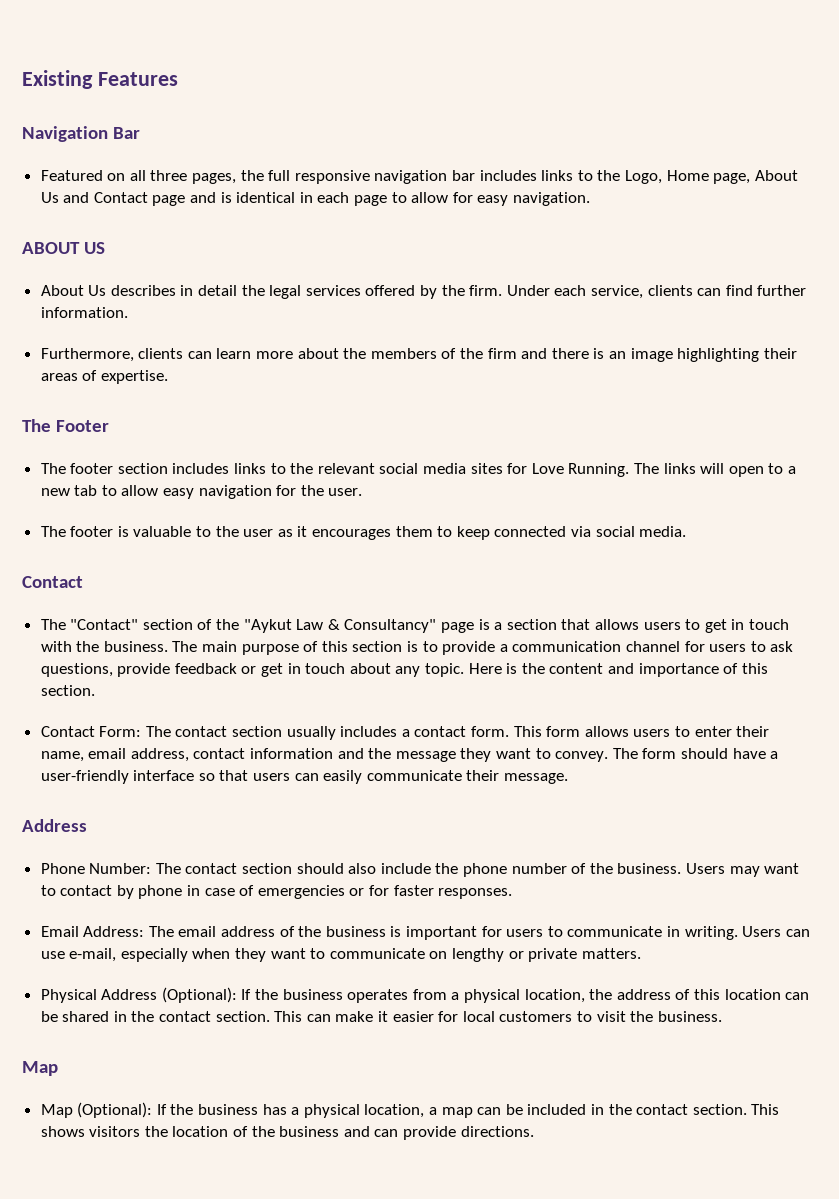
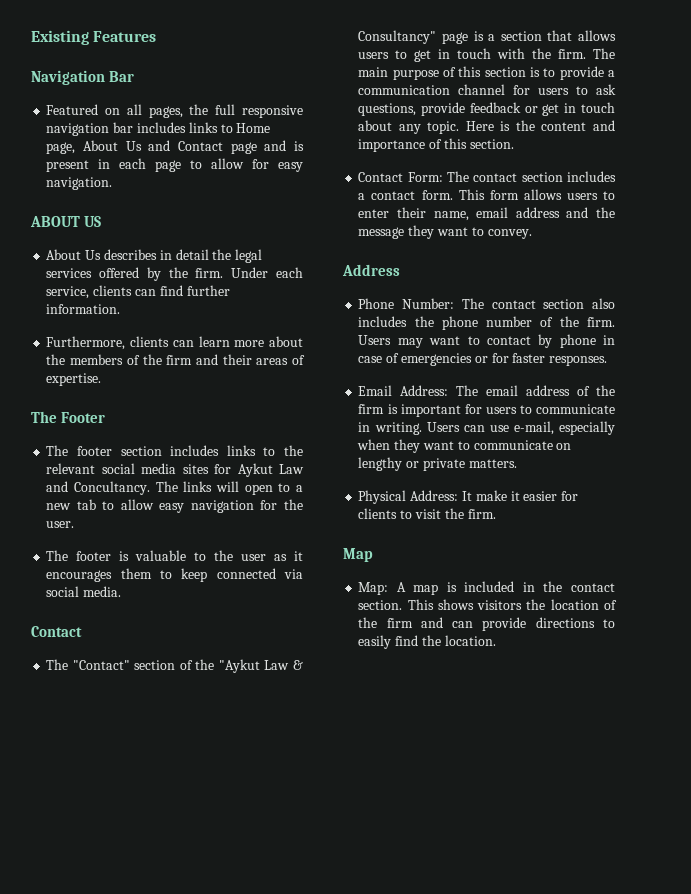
[150,170,188,181] three -> (142, 109) none
[597,170,662,184] the Logo, -> (233, 128) none
[236,192,296,203] identical -> [46,160,90,172] present
[551,348,760,362] there is an image highlighting -> (218, 359) none
[531,463,630,477] Love Running. -> [237,463,304,477] [46,481,151,495] Aykut Law and Concultancy.
[103,641,168,652] business. -> [558,49,587,59] firm.
[286,726,336,740] usually -> (563, 177) none
[130,748,334,762] address, contact information -> [515,207,560,218] address
[612,748,779,759] [40,770,569,784] The form should have a user-friendly interface so that users can easily communicate their message. -> (532, 234) none
[296,863,431,874] should also include -> [592,298,615,309] [358,316,408,327] also includes
[617,863,682,874] business. -> [587,317,615,327] firm.
[325,926,386,937] business -> [358,404,385,414] firm
[101,987,810,1003] [40,1011,331,1022] Address (Optional): If the business operates from a physical location, the address of this location can be shared in the contact section. This can -> [410,490,472,501] Address: It
[462,1011,573,1022] local customers -> [358,508,398,519] clients
[657,1011,722,1022] business. -> [467,509,496,519] firm.
[40,1102,523,1118] Map (Optional): If the business has a physical location, a map can be -> [358,582,457,595] Map: A map is
[279,1126,340,1137] business -> [386,618,413,628] firm
[460,1126,534,1137] directions. -> [535,617,615,628] [358,635,496,649] directions to easily find the location.

